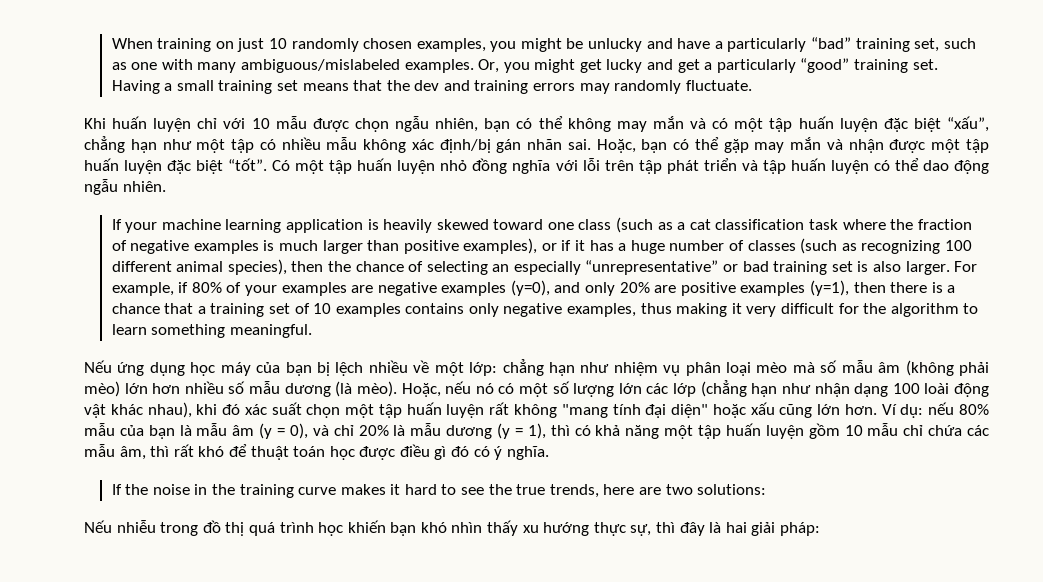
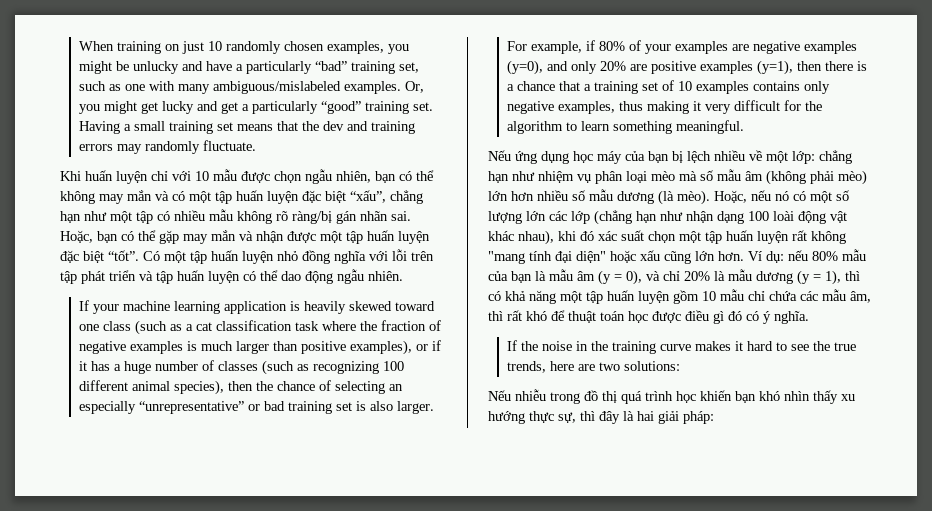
[411,139,491,153] xác định/bị -> [276,211,332,224] rõ ràng/bị

